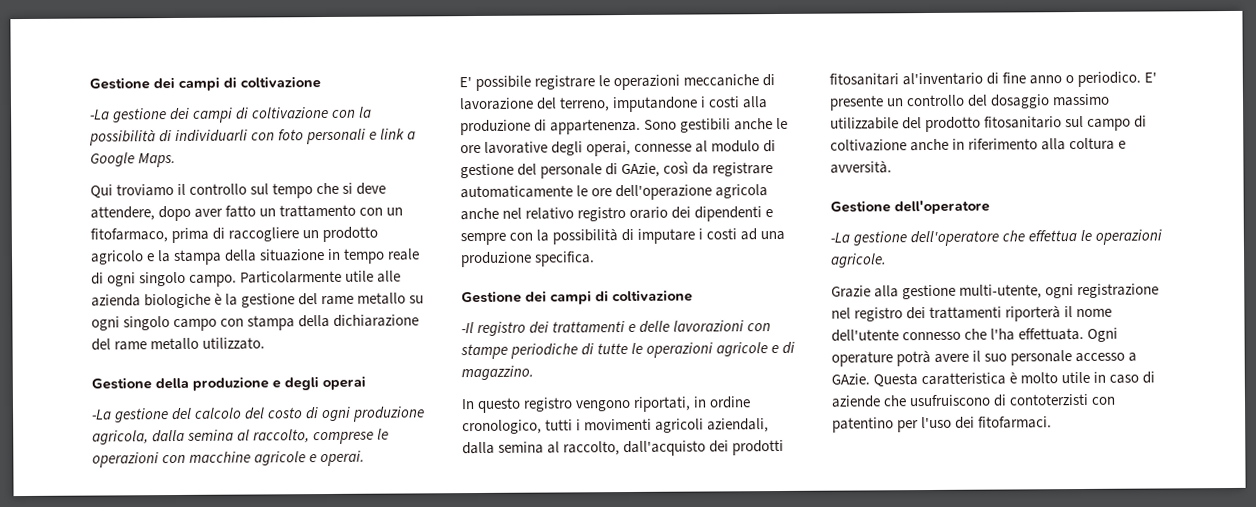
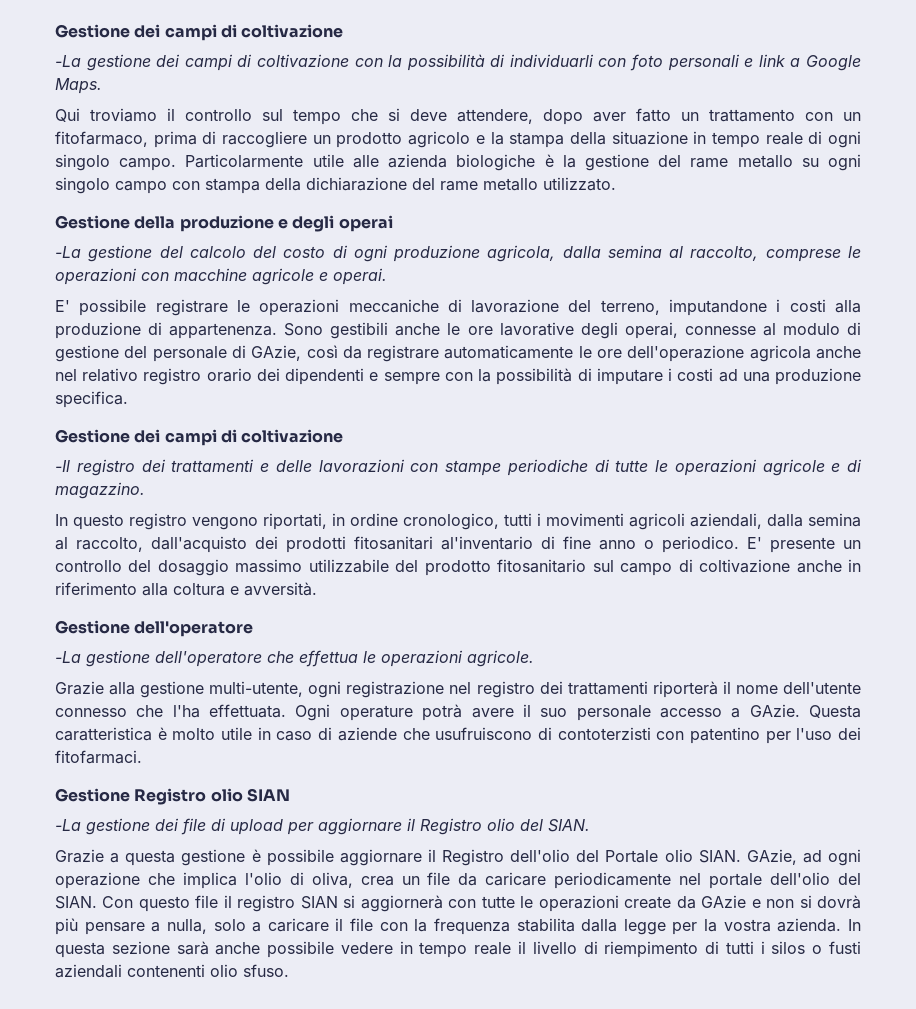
(1053, 422) none -> [55,788,290,805] [55,818,590,835] [55,849,861,866] [55,872,861,889] [55,895,862,912] [55,918,862,935] [55,941,862,958] [55,964,289,978] // Gestione Registro olio SIAN // -La gestione dei file di upload per aggiornare il Registro olio del SIAN. // Grazie a questa gestione è possibile aggiornare il Registro dell'olio del Portale olio SIAN. GAzie, ad ogni operazione che implica l'olio di oliva, crea un file da caricare periodicamente nel portale dell'olio del SIAN. Con questo file il registro SIAN si aggiornerà con tutte le operazioni create da GAzie e non si dovrà più pensare a nulla, solo a caricare il file con la frequenza stabilita dalla legge per la vostra azienda. In questa sezione sarà anche possibile vedere in tempo reale il livello di riempimento di tutti i silos o fusti aziendali contenenti olio sfuso.

